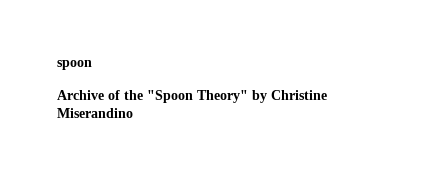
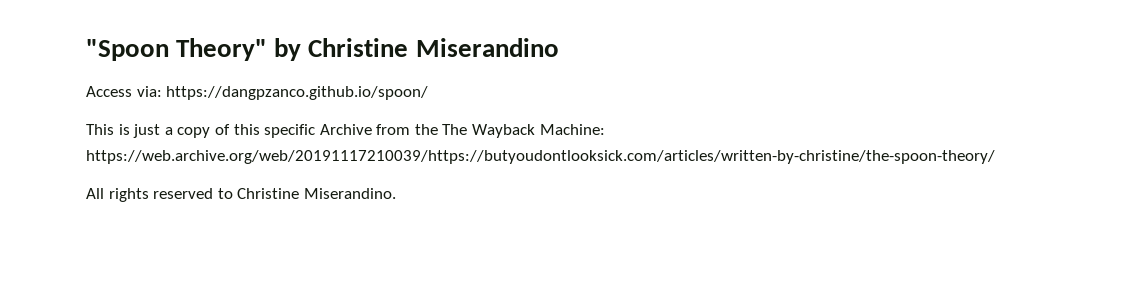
[57,60,92,70] [57,90,143,100] spoon // Archive of the -> (86, 50) none
(133, 113) none -> [86,86,429,100] [86,124,605,138] [86,150,995,164] [86,188,396,202] // Access via: https://dangpzanco.github.io/spoon/ // This is just a copy of this specific Archive from the The Wayback Machine: https://web.archive.org/web/20191117210039/https://butyoudontlooksick.com/articles/written-by-christine/the-spoon-theory/ // All rights reserved to Christine Miserandino.

